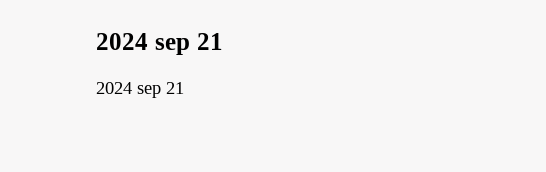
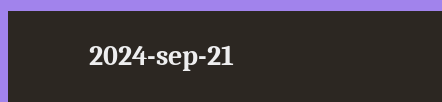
[96,33,223,55] [96,82,184,98] 2024 sep 21 // 2024 sep 21 -> [89,45,234,71] 2024-sep-21

